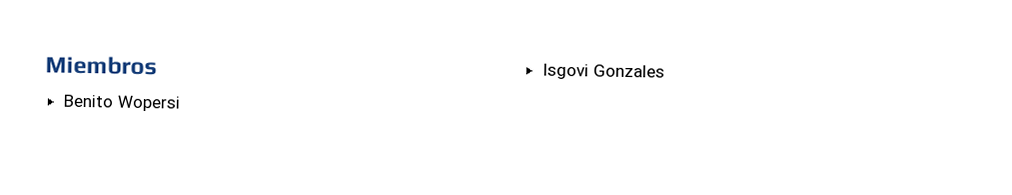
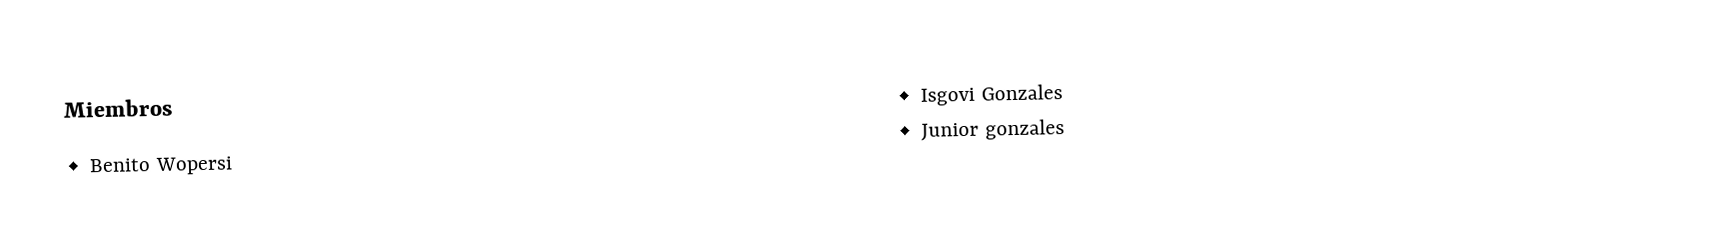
(665, 71) none -> [921,119,1065,141] // Junior gonzales

